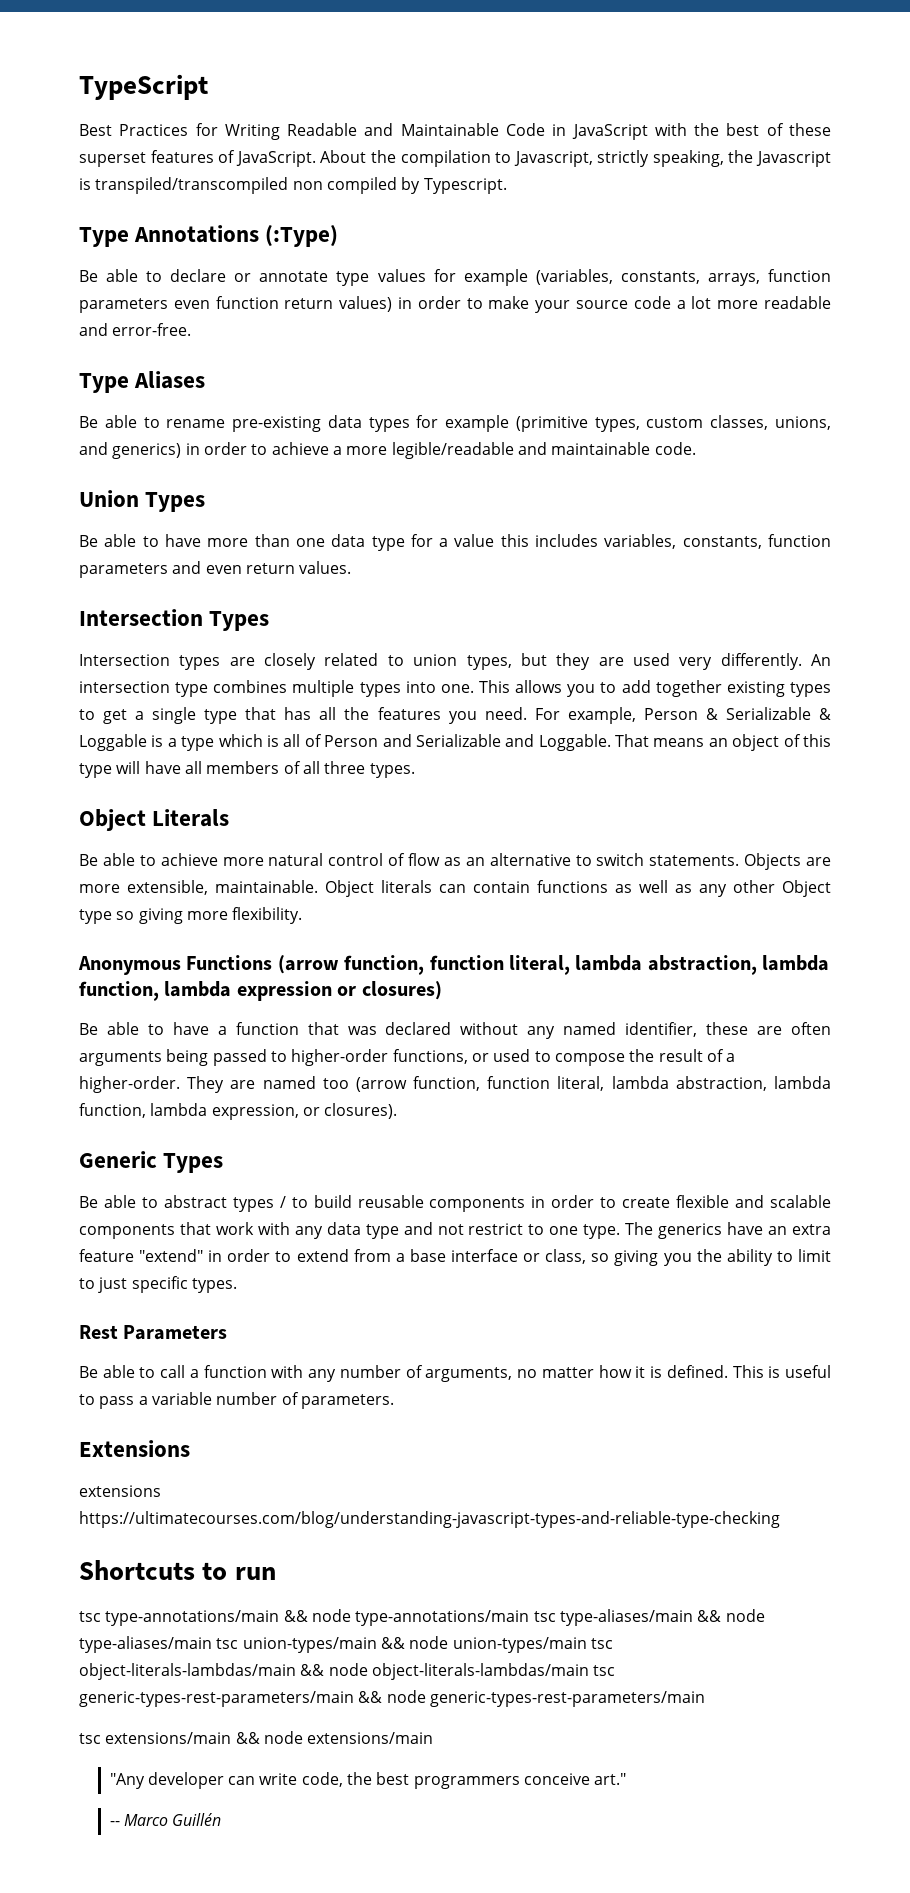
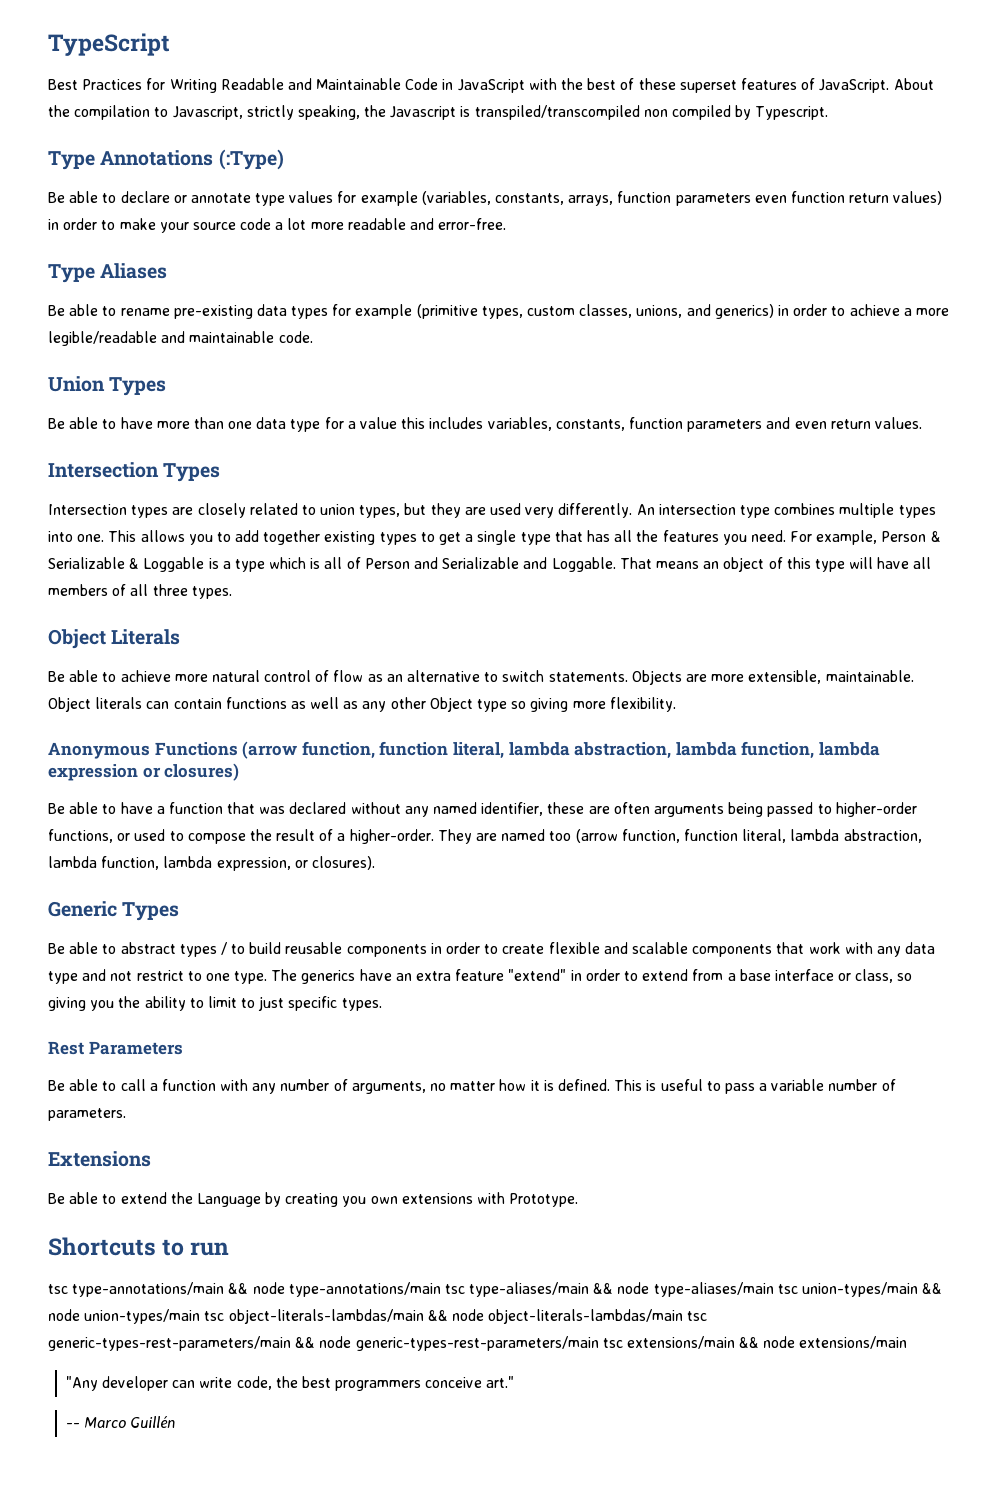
[79,1485,161,1497] [79,1511,780,1528] extensions https://ultimatecourses.com/blog/understanding-javascript-types-and-reliable-type-checking -> [48,1192,579,1207] Be able to extend the Language by creating you own extensions with Prototype.
(705, 1699) // -> (599, 1343) none

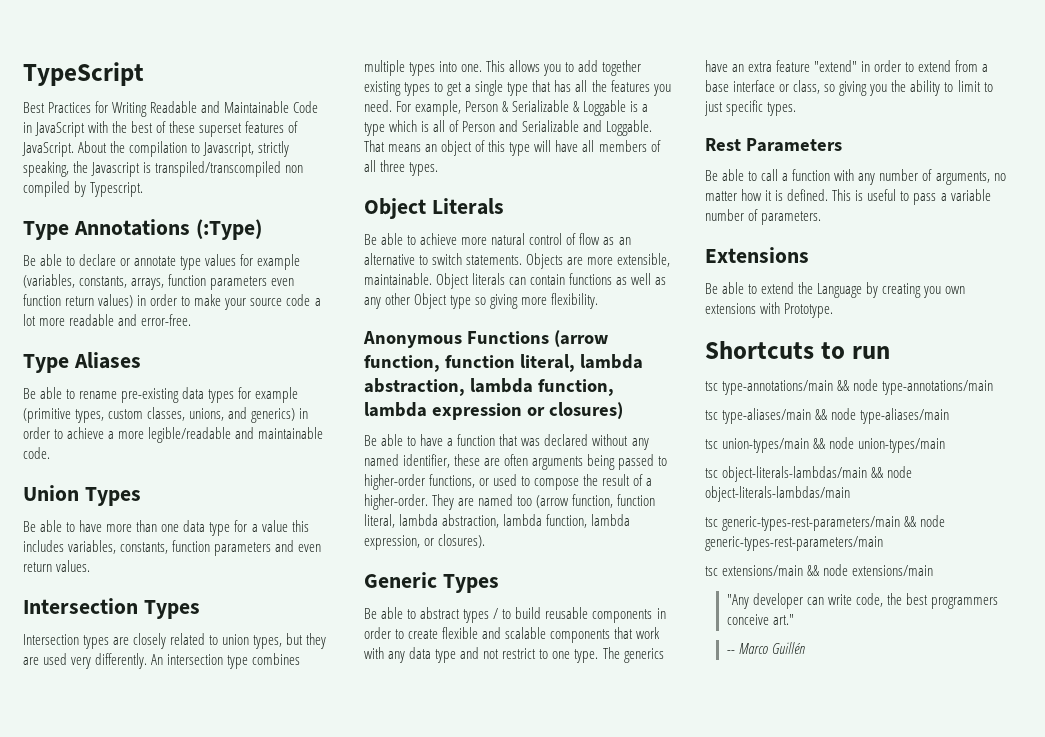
(441, 1289) none -> (994, 387) //
(774, 1289) none -> (950, 416) //
(201, 1316) none -> (946, 445) //
(684, 1316) none -> (850, 494) //
(599, 1343) none -> (883, 543) //

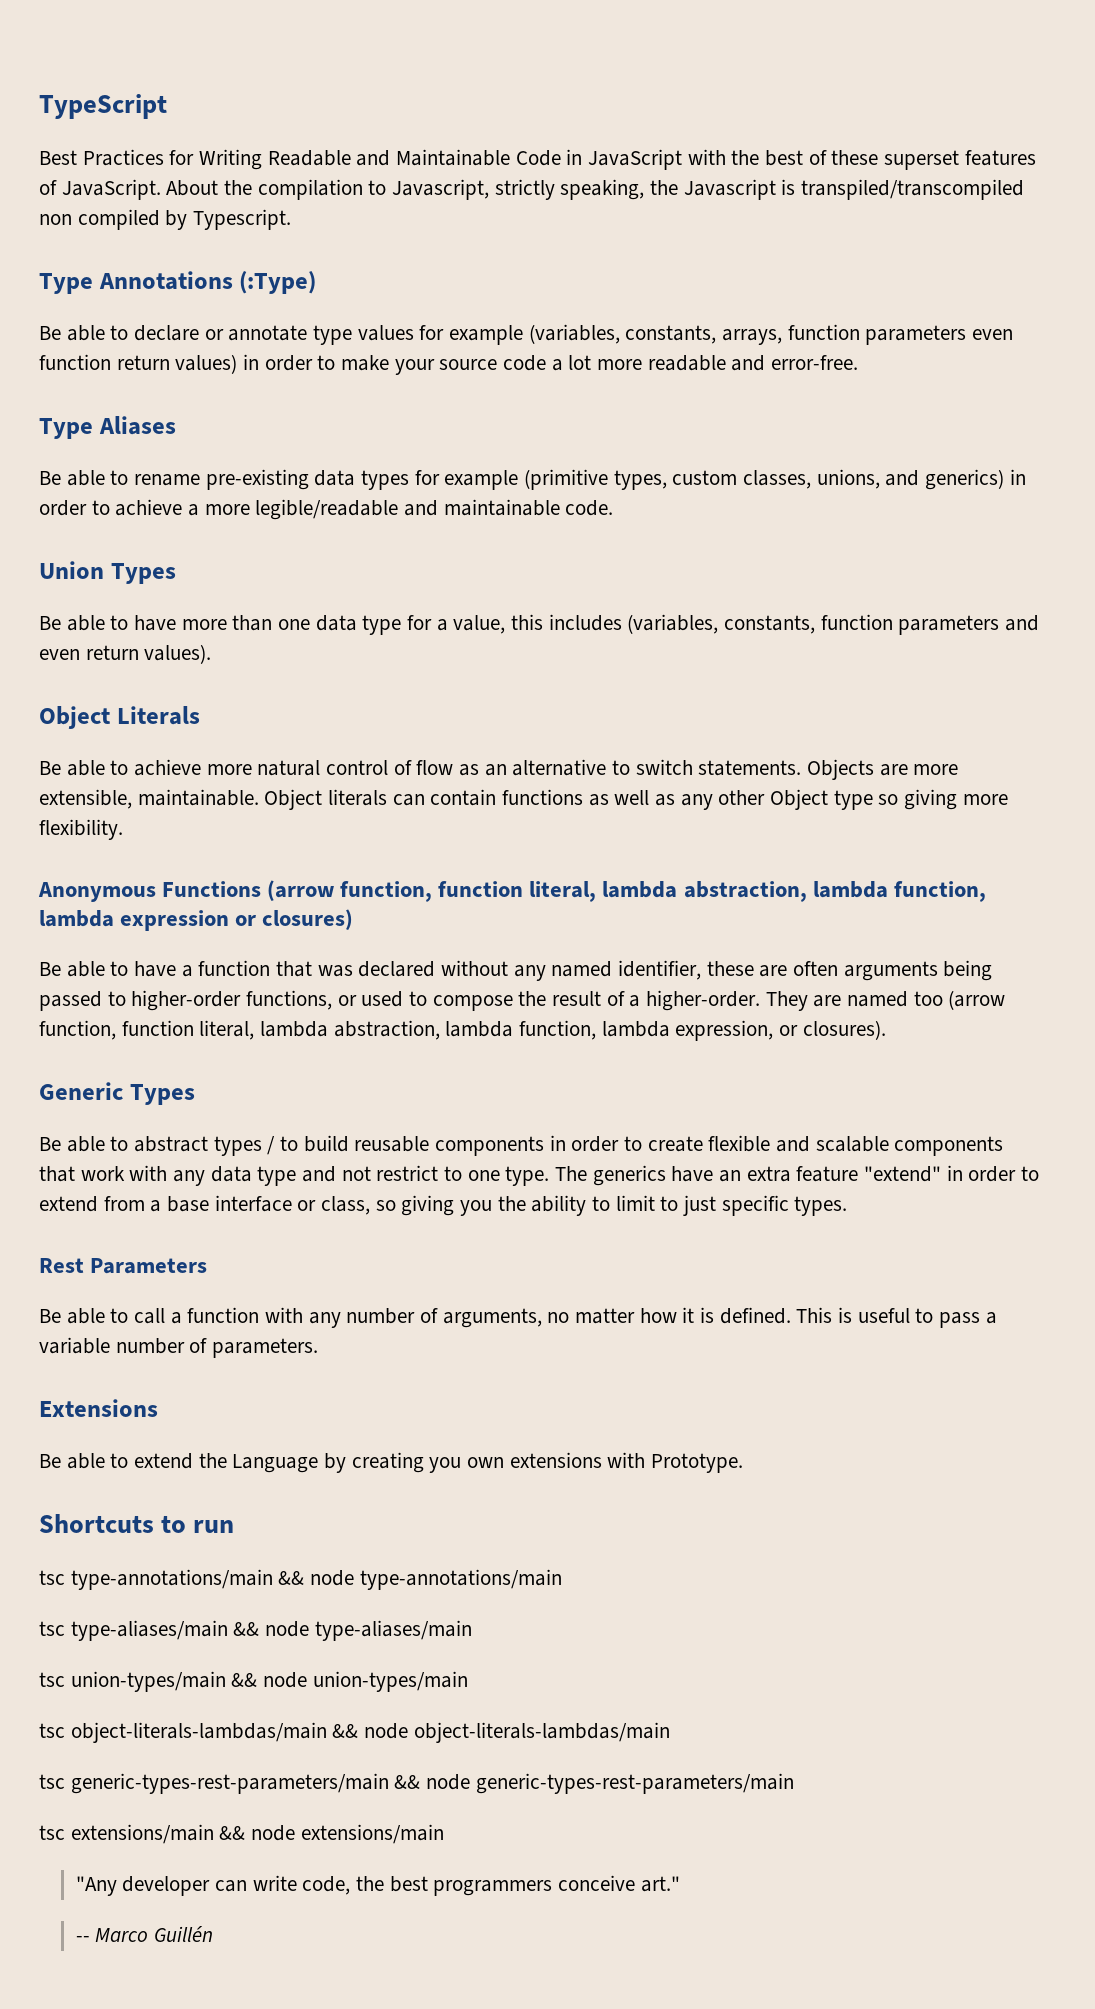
[261,520,288,532] value -> [453,615,506,634] value,
[68,540,117,554] variables, -> [627,614,719,634] (variables,
[56,560,91,572] [23,598,200,619] [23,633,327,649] [23,653,301,669] [364,60,642,76] [364,80,671,96] [364,100,649,116] [364,120,653,136] [364,140,661,156] [364,160,439,176] values. // Intersection Types // Intersection types are closely related to union types, but they are used very differently. An intersection type combines multiple types into one. This allows you to add together existing types to get a single type that has all the features you need. For example, Person & Serializable & Loggable is a type which is all of Person and Serializable and Loggable. That means an object of this type will have all members of all three types. -> [144,644,212,664] values).

